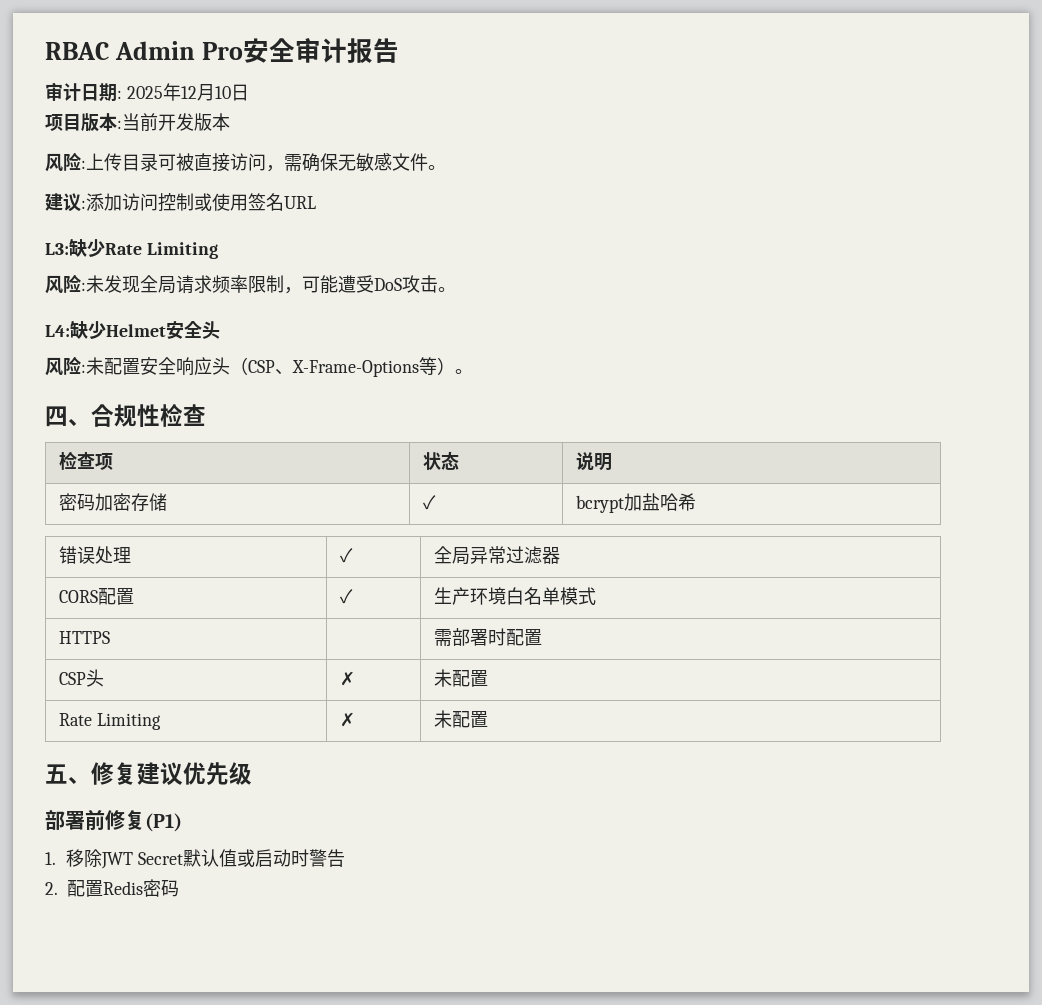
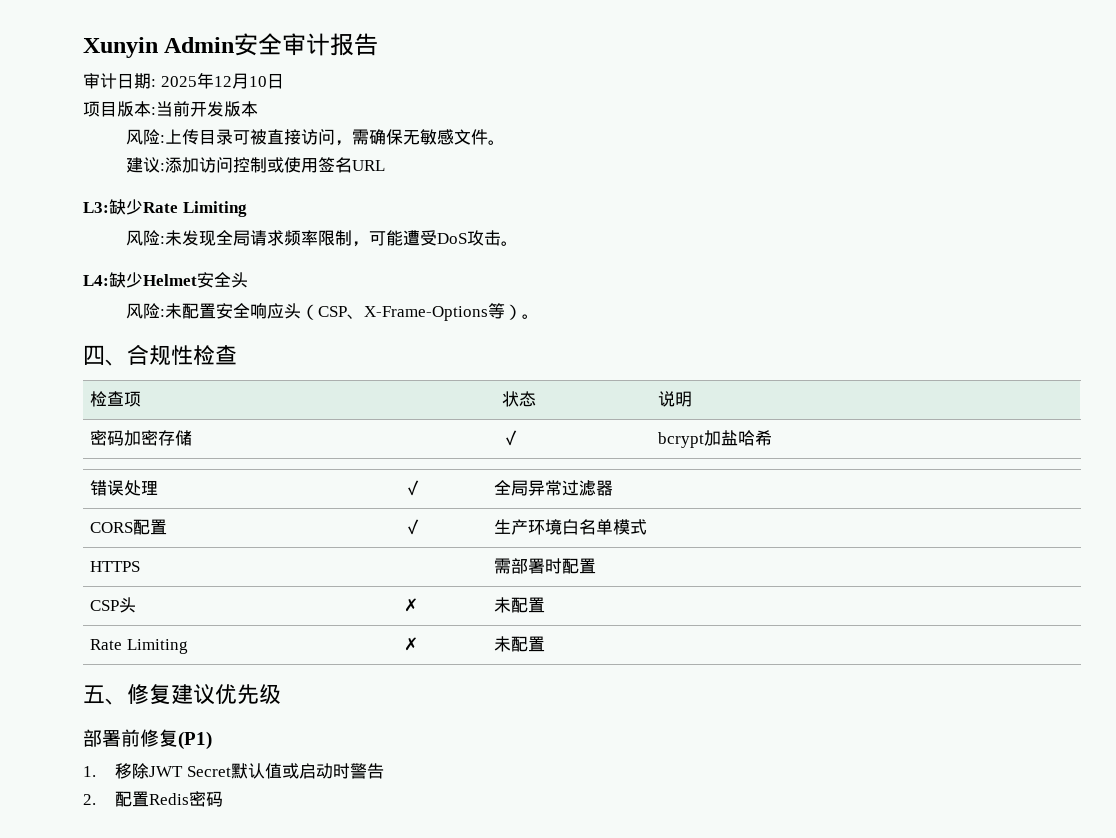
[45,41,243,60] RBAC Admin Pro -> [83,37,235,58] Xunyin Admin

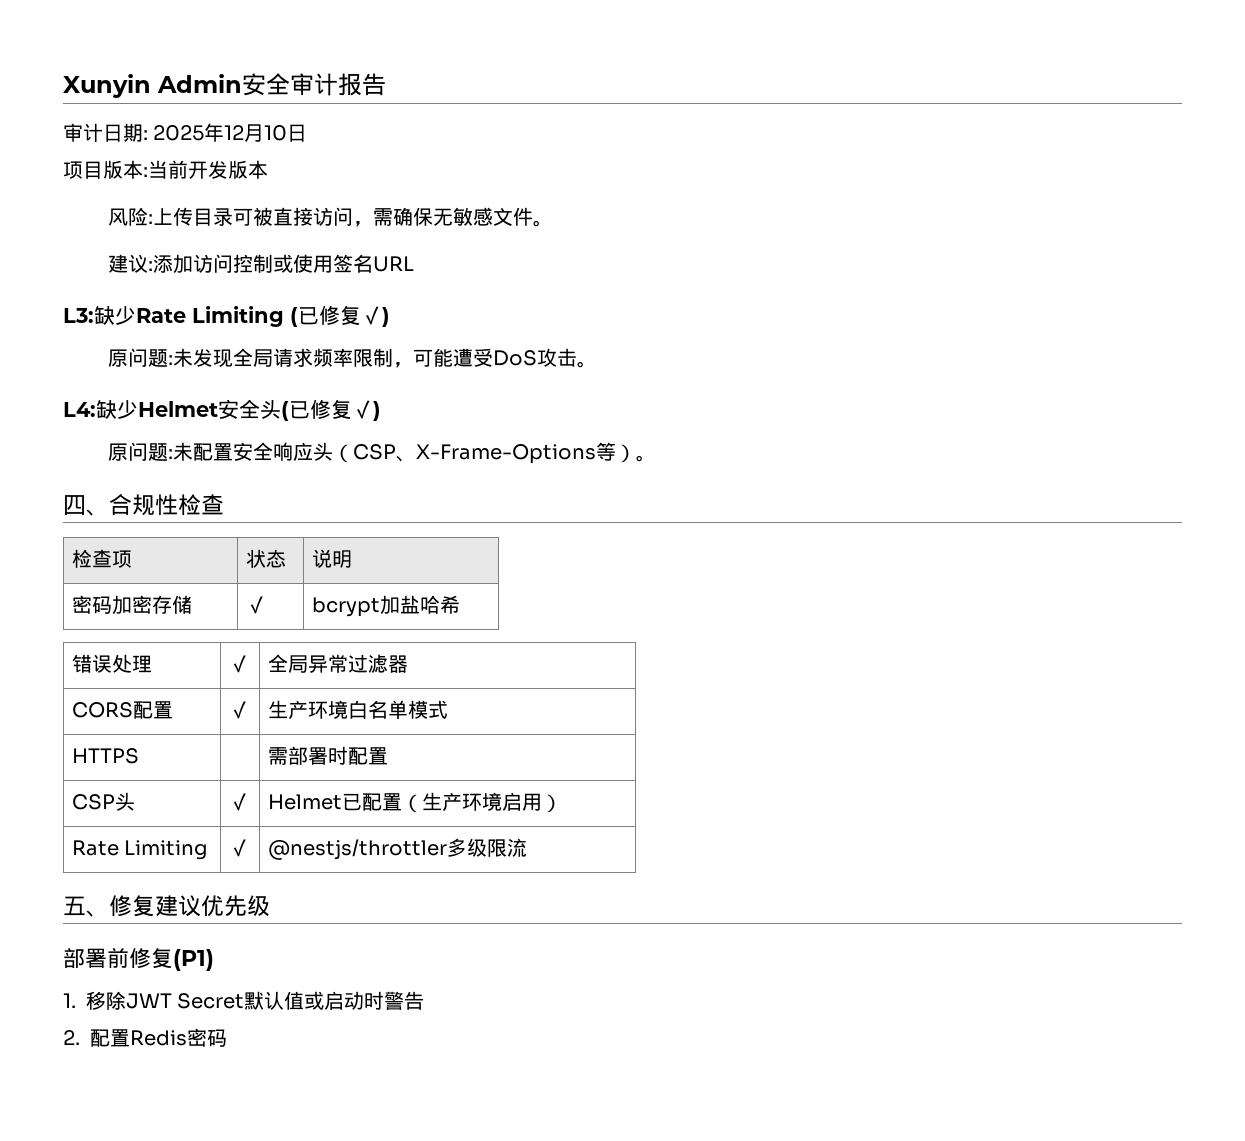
[125,230,160,246] // 风险 -> [290,305,390,327] [107,348,168,367] (已修复✓) // 原问题
[125,303,160,319] // 风险 -> [281,399,381,421] [107,442,168,461] (已修复✓) // 原问题
[404,598,419,612] [494,597,546,613] [90,639,189,654] [404,637,419,651] [494,636,546,652] ✗ | 未配置 // Rate Limiting | ✗ | 未配置 -> [229,793,250,811] [268,792,563,813] [72,840,209,860] [229,839,250,857] [268,838,528,860] ✓ | Helmet已配置（生产环境启用） // Rate Limiting | ✓ | @nestjs/throttler多级限流

